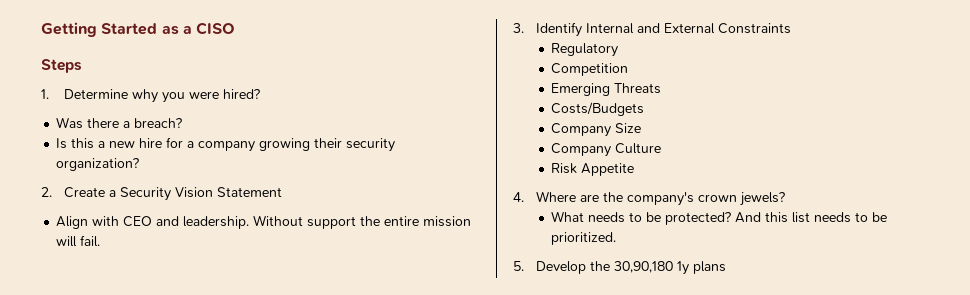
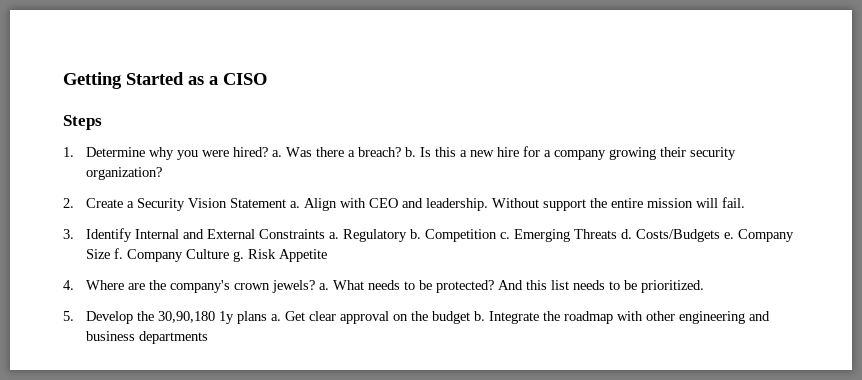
(260, 94) // -> [271,150,282,157] a.
(183, 123) // -> [404,147,416,157] b.
(282, 192) // -> [289,201,300,208] a.
(791, 28) // -> [328,232,339,239] a.
(619, 50) // -> [409,229,421,239] b.
(629, 69) // -> [499,232,510,239] c.
(662, 88) // -> [620,229,632,239] d.
(645, 109) // -> [723,232,734,239] e.
(642, 128) // -> [113,248,123,259] f.
(662, 148) // -> [232,251,244,262] g.
(785, 199) // -> [318,283,329,290] a.
(726, 267) none -> [270,311,770,324] [85,331,208,344] a. Get clear approval on the budget b. Integrate the roadmap with other engineering and business departments

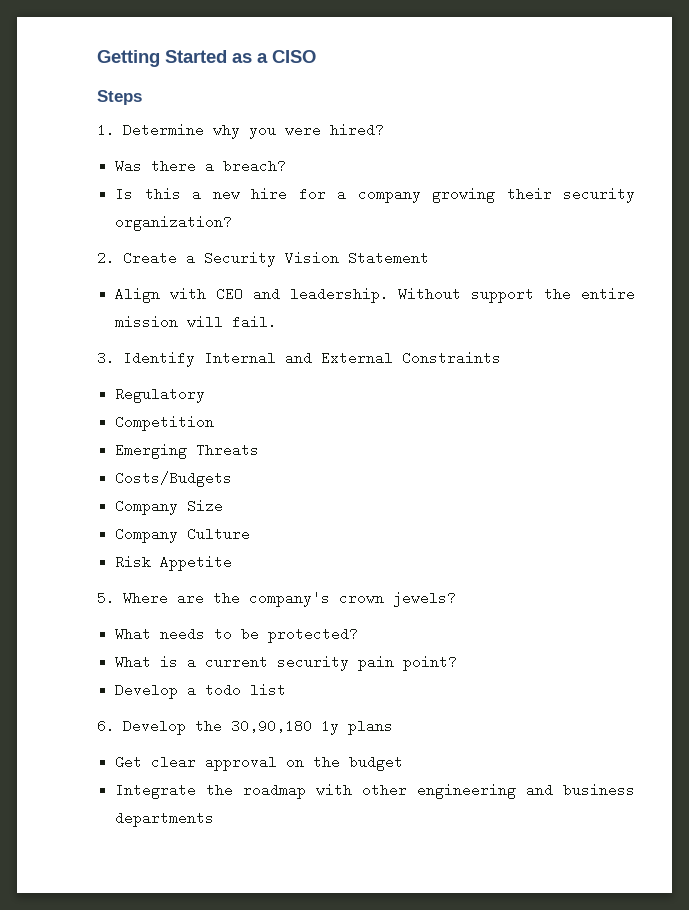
[271,150,282,157] a. -> (385, 130) //
[404,147,416,157] b. -> (287, 166) //
[289,201,300,208] a. -> (430, 258) //
[328,232,339,239] a. -> (502, 358) //
[409,229,421,239] b. -> (206, 395) //
[499,232,510,239] c. -> (215, 423) //
[620,229,632,239] d. -> (260, 450) //
[723,232,734,239] e. -> (233, 479) //
[113,248,123,259] f. -> (224, 506) //
[232,251,244,262] g. -> (251, 534) //
[63,280,74,290] 4. -> [97,591,115,605] 5.
[318,283,329,290] a. -> (457, 599) //
[497,280,704,293] [63,311,74,321] And this list needs to be prioritized. // 5. -> [115,655,458,671] [115,683,287,699] [97,719,115,733] // What is a current security pain point? // Develop a todo list // 6.
[270,314,281,321] a. -> (394, 727) //
[473,311,485,321] b. -> (404, 763) //

